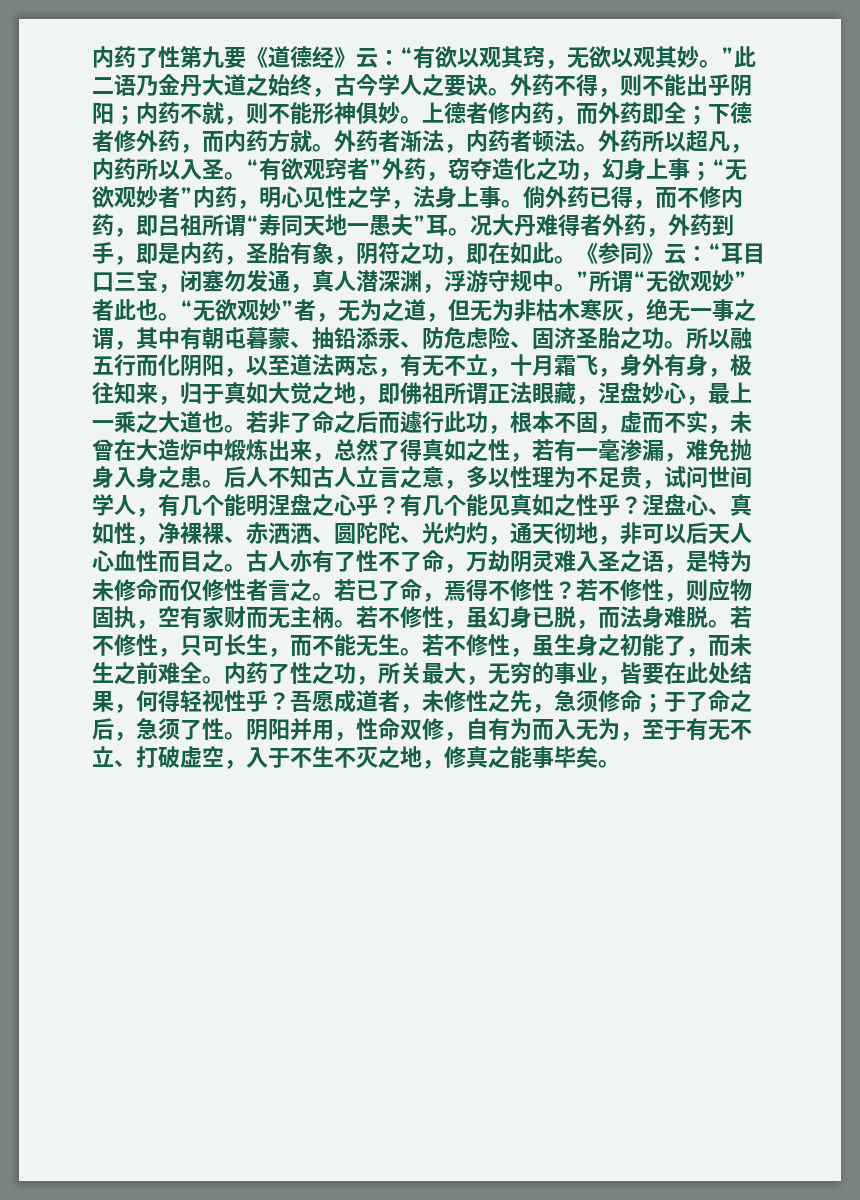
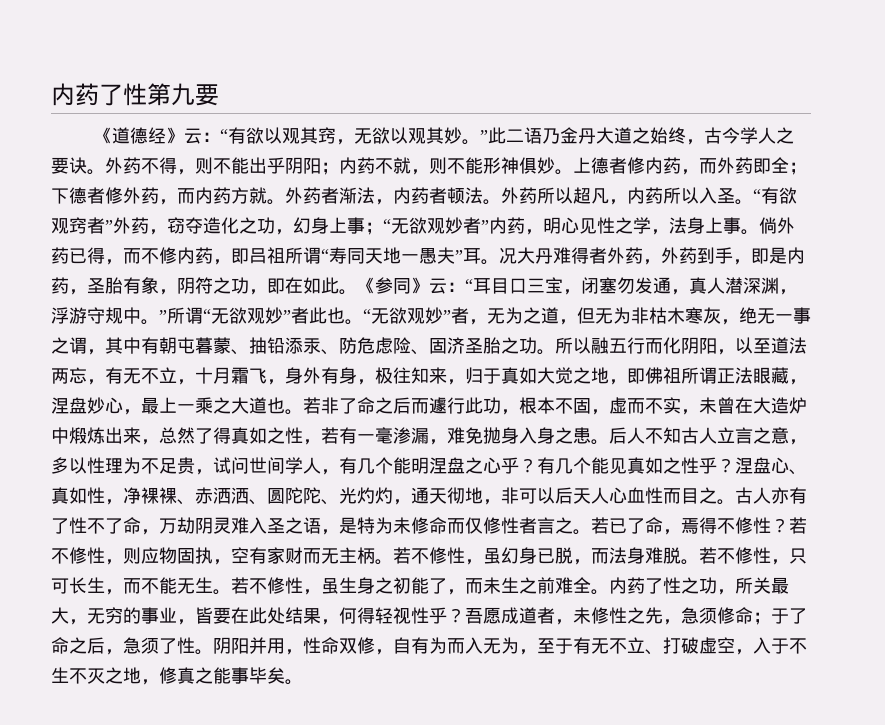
(246, 58) none -> (219, 95) //

